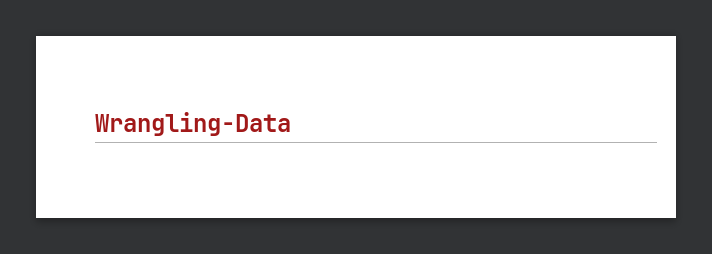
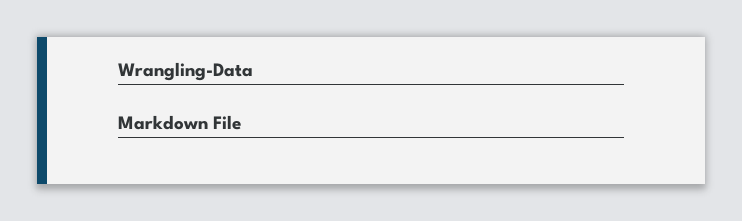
(291, 124) none -> [118,115,242,130] // Markdown File

